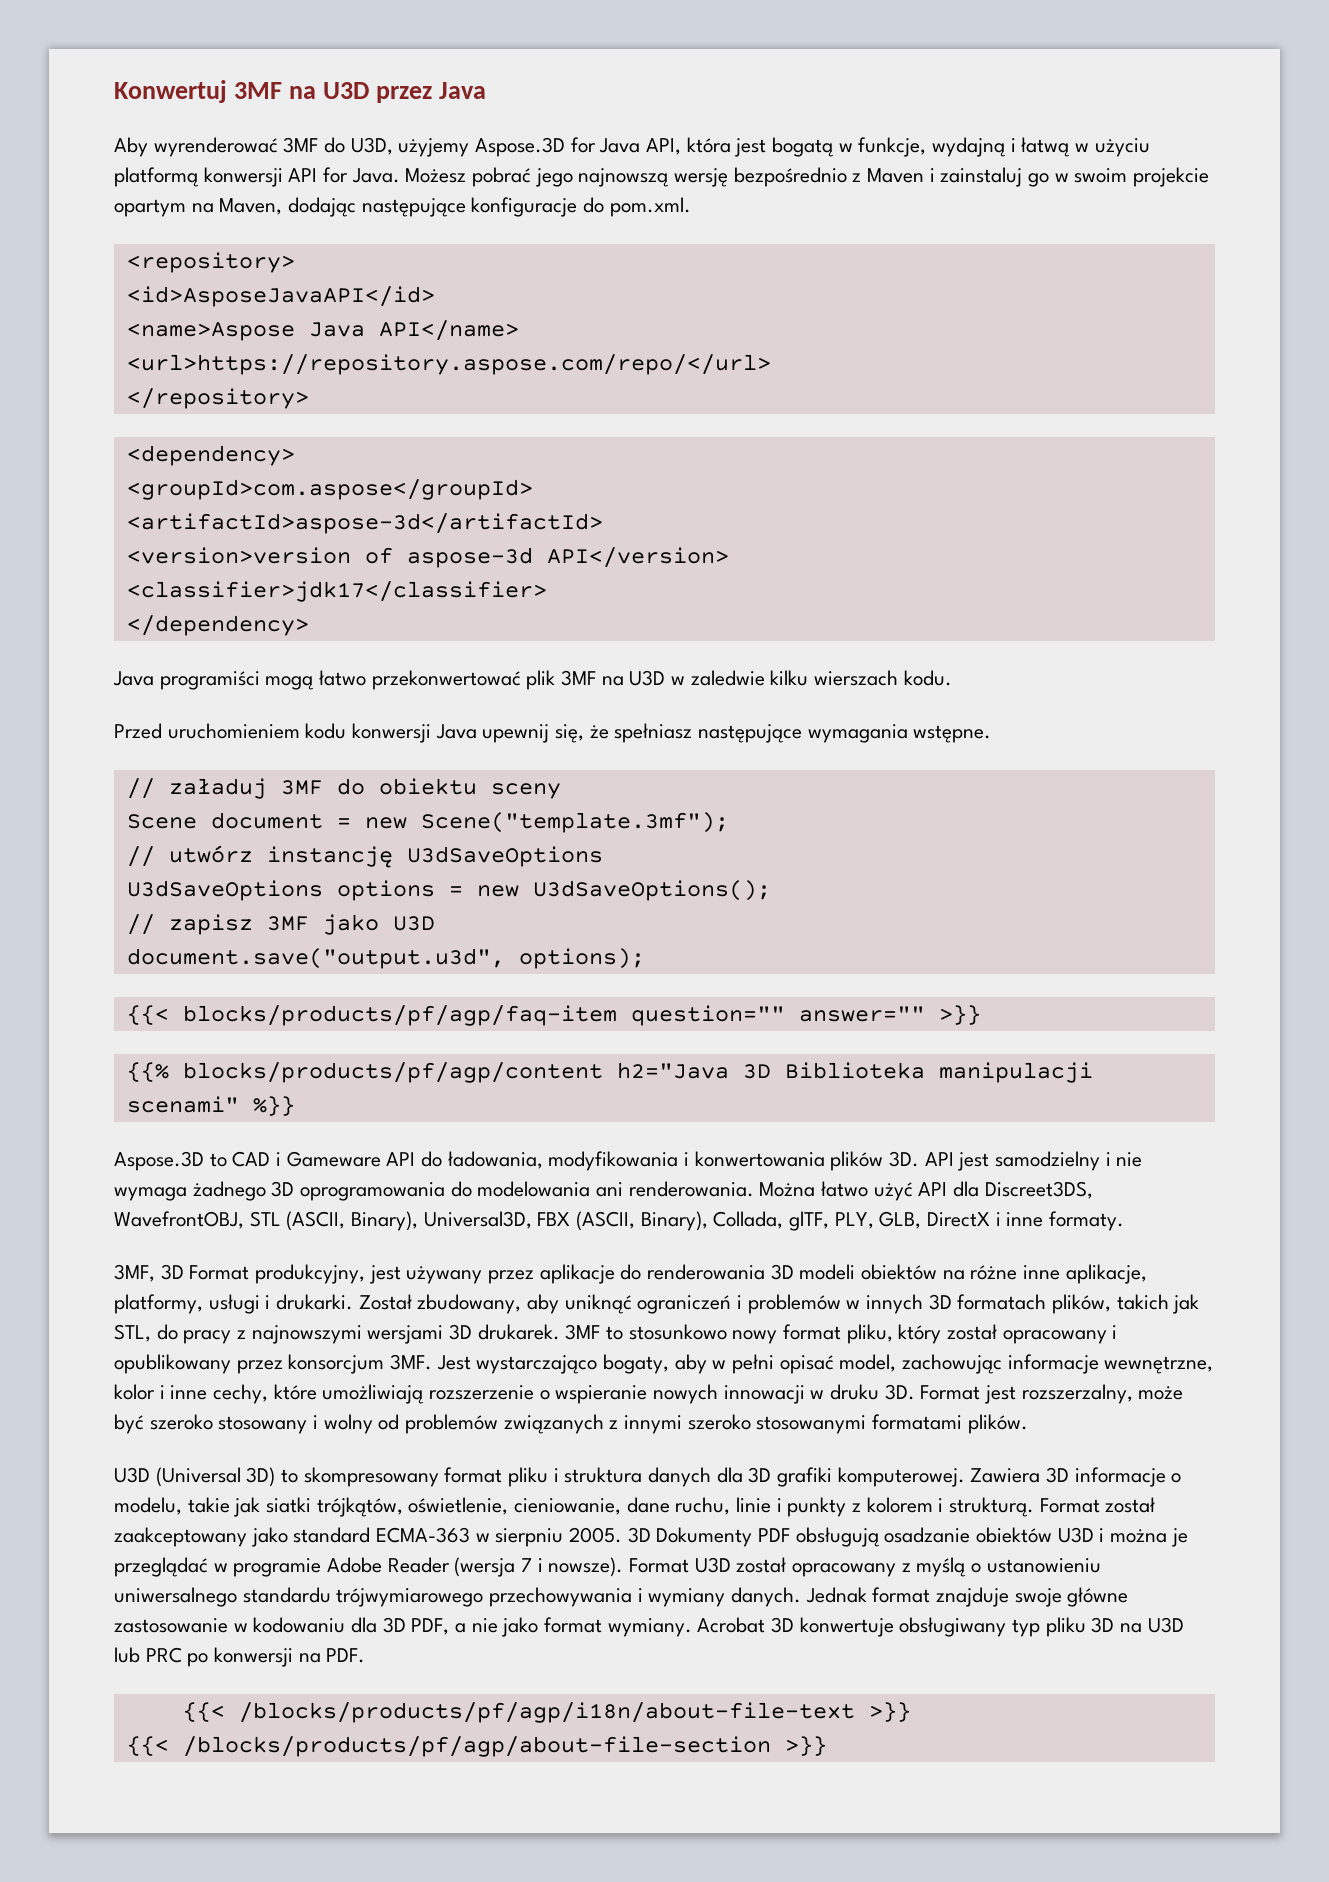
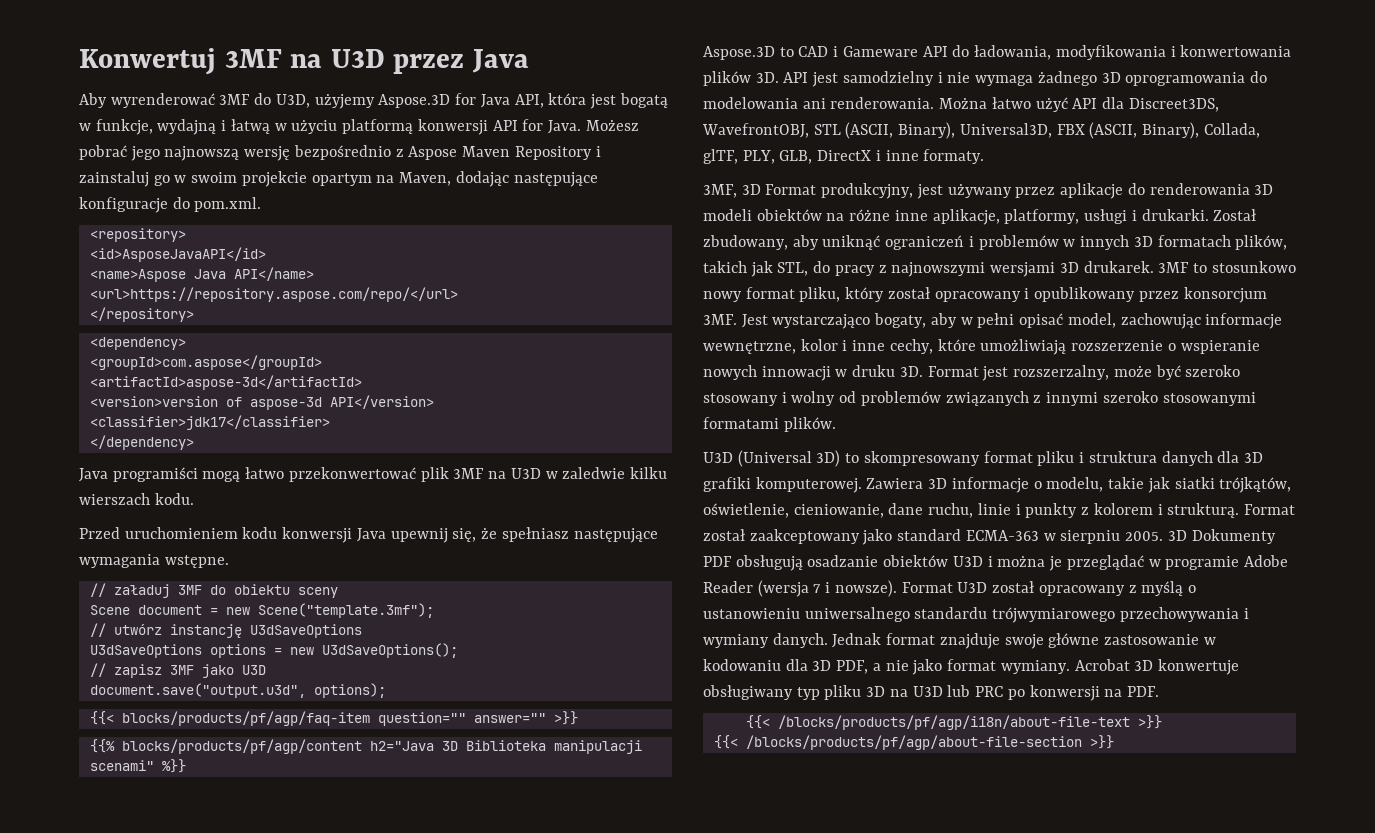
[867,168,925,183] Maven -> [408,146,592,160] Aspose Maven Repository

